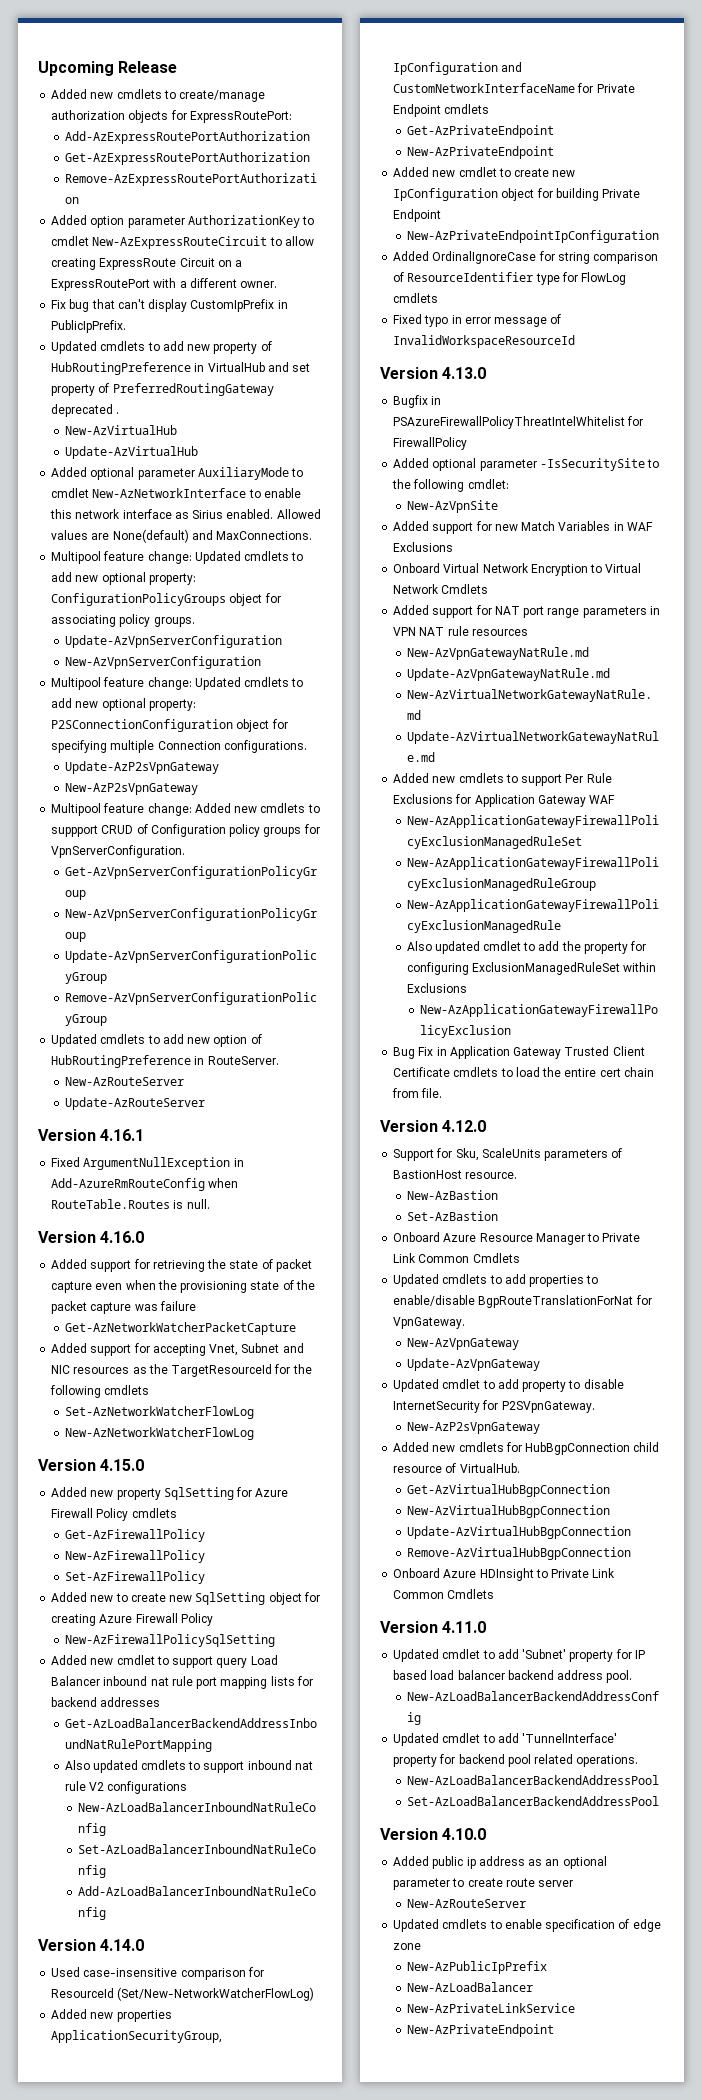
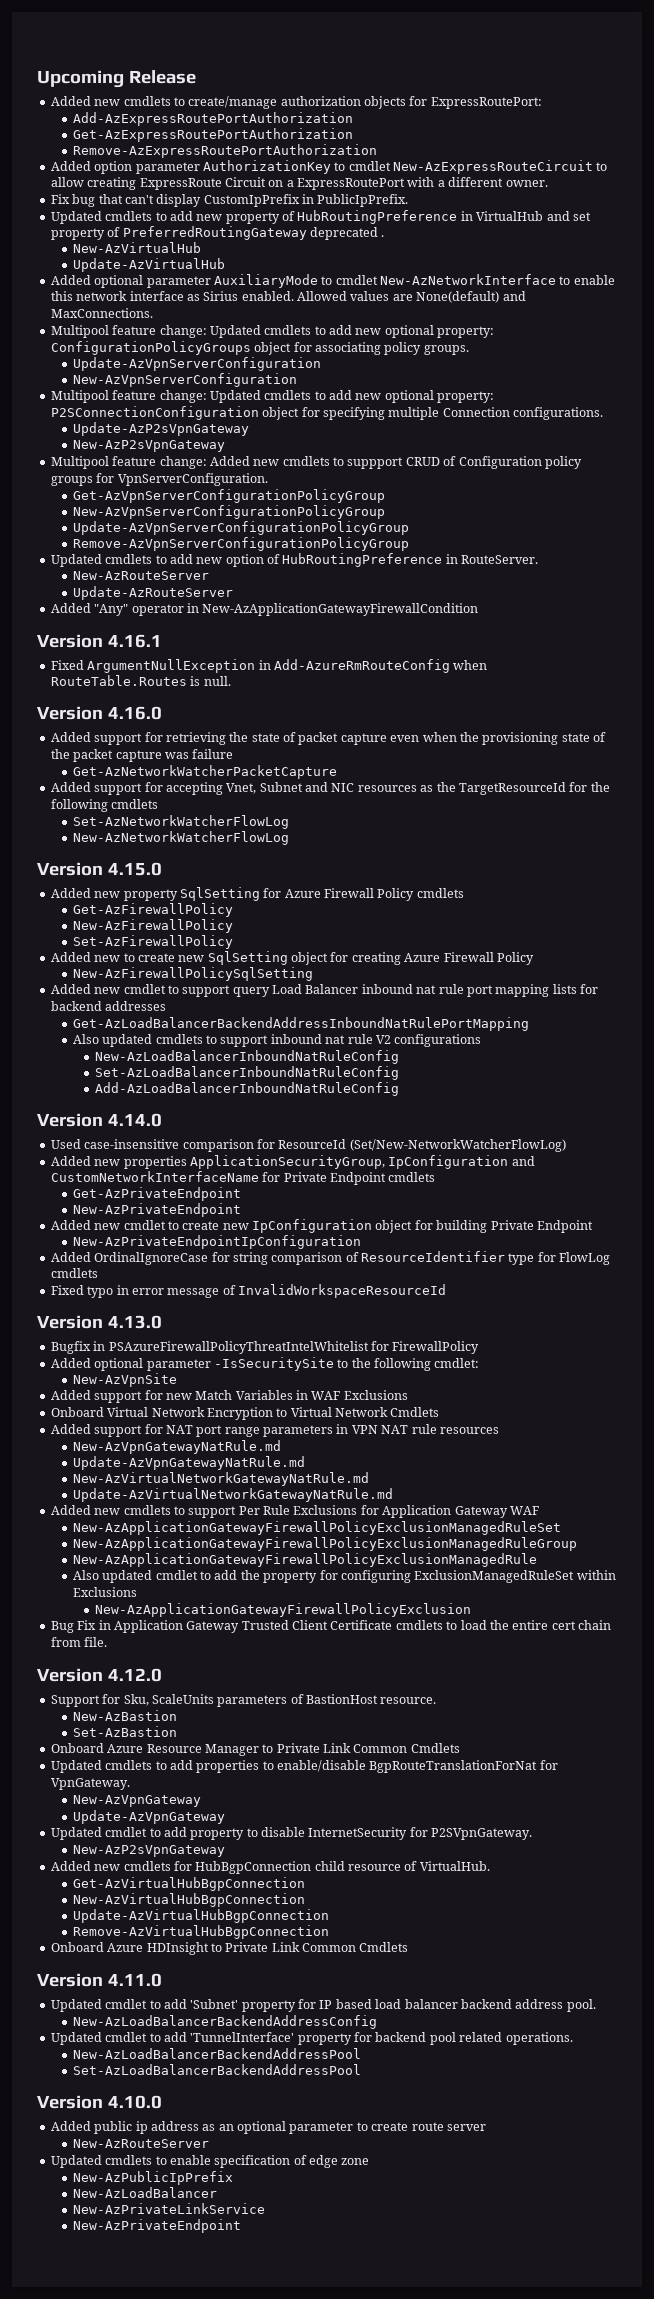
(205, 1103) none -> [50,603,479,616] // Added "Any" operator in New-AzApplicationGatewayFirewallCondition

